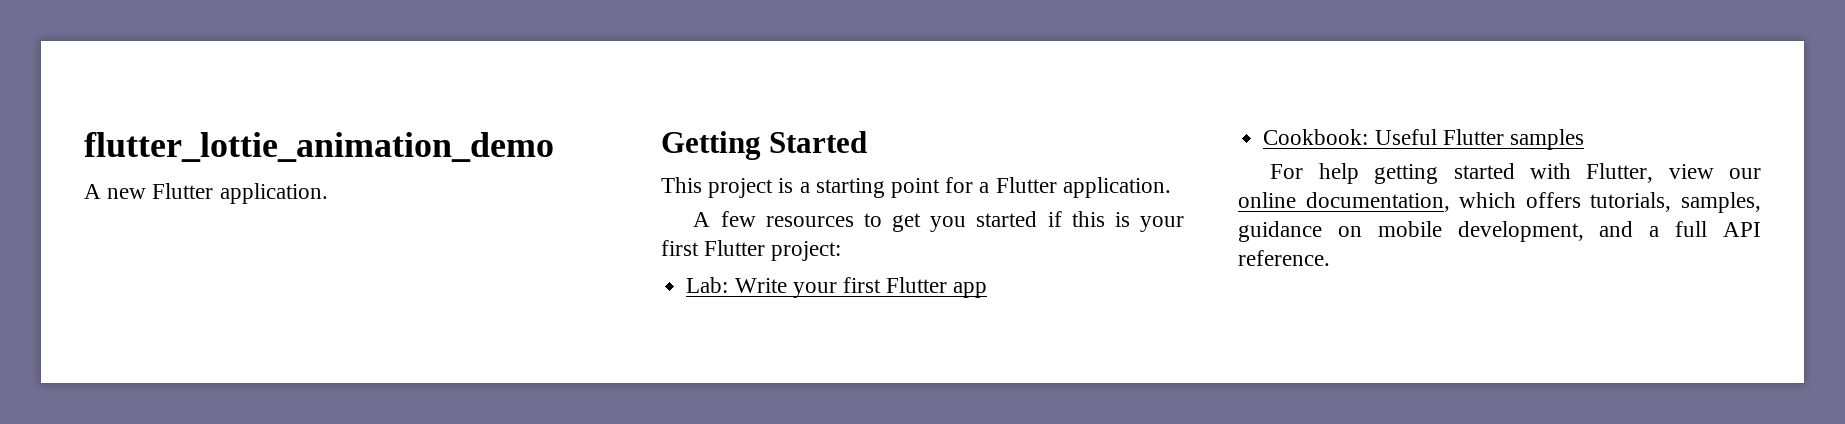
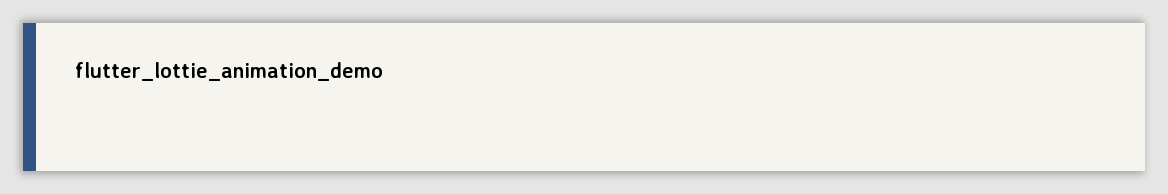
[84,183,328,204] [661,131,868,160] [661,177,1171,198] [693,211,1184,232] [661,240,842,261] [686,277,988,298] [1263,129,1584,150] [1270,163,1761,184] [1238,192,1761,213] [1238,221,1761,242] [1238,250,1330,266] // A new Flutter application. // Getting Started // This project is a starting point for a Flutter application. // A few resources to get you started if this is your first Flutter project: // Lab: Write your first Flutter app // Cookbook: Useful Flutter samples // For help getting started with Flutter, view our online documentation, which offers tutorials, samples, guidance on mobile development, and a full API reference. -> (383, 71) none

